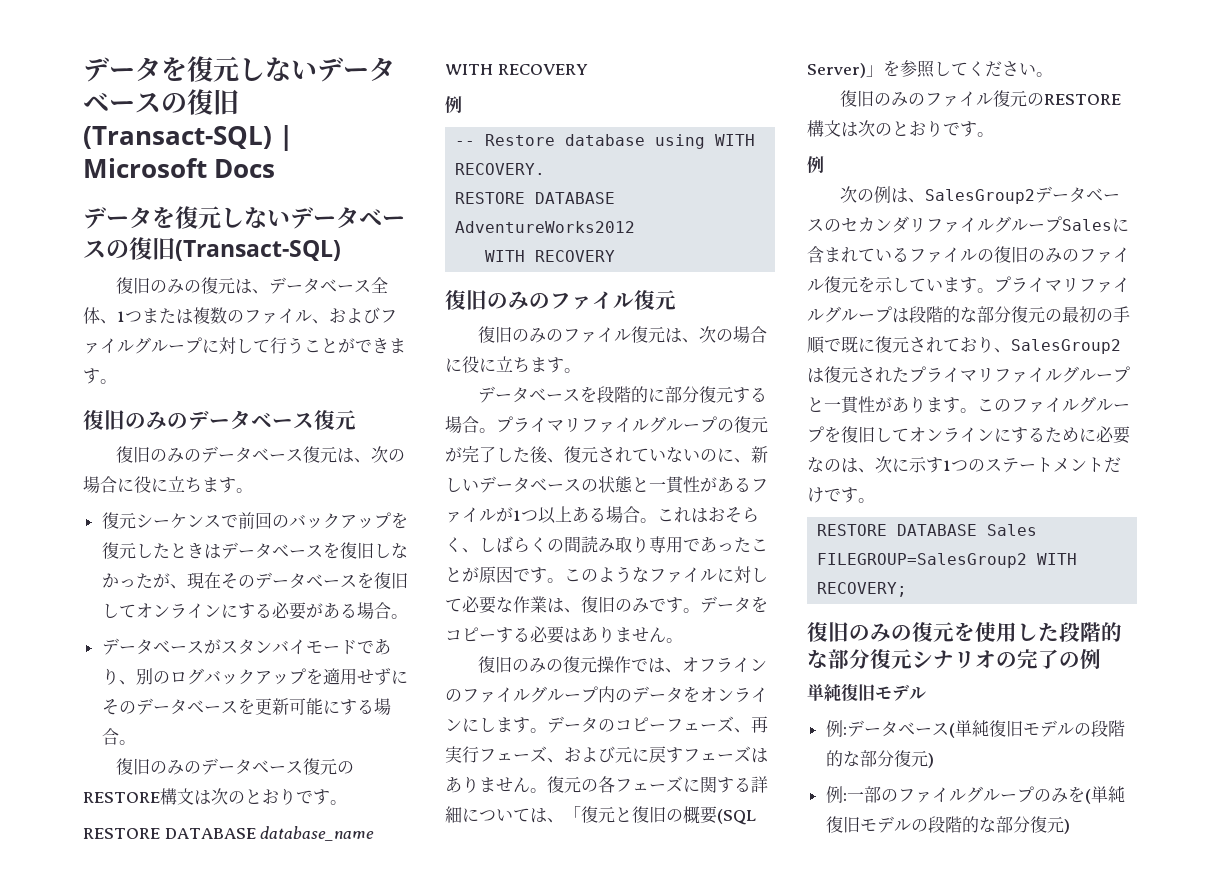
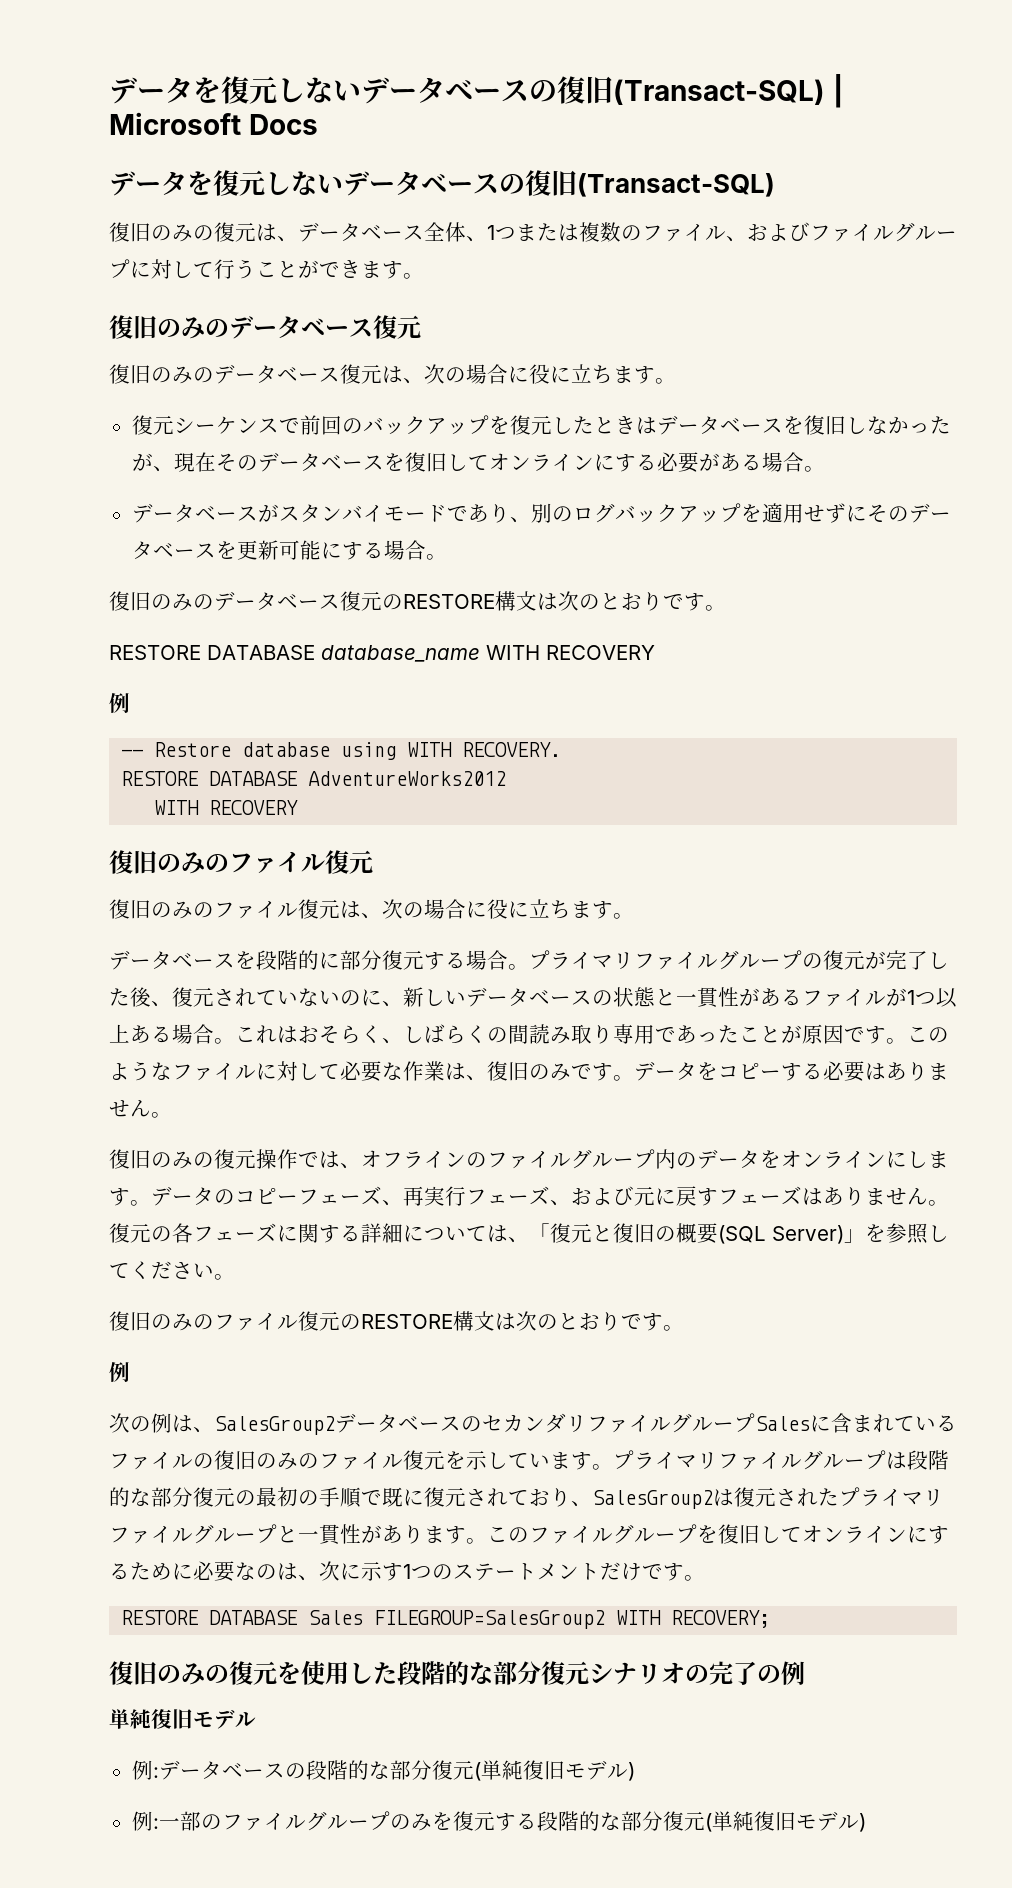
[948,720,1125,738] [825,750,928,767] (単純復旧モデルの段階的な部分復元 -> [284,1760,628,1781] の段階的な部分復元(単純復旧モデル
[1084,786,1125,804] [825,816,1064,833] (単純復旧モデルの段階的な部分復元 -> [452,1811,859,1832] 復元する段階的な部分復元(単純復旧モデル

